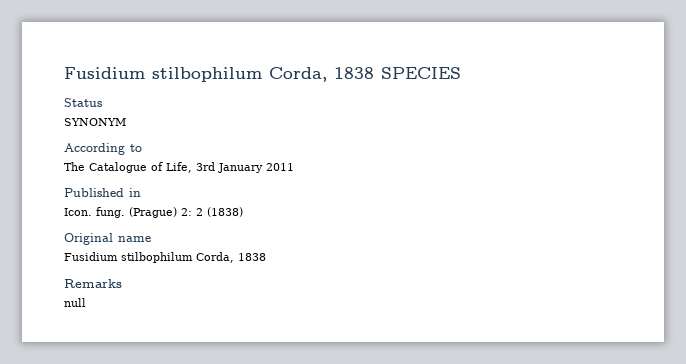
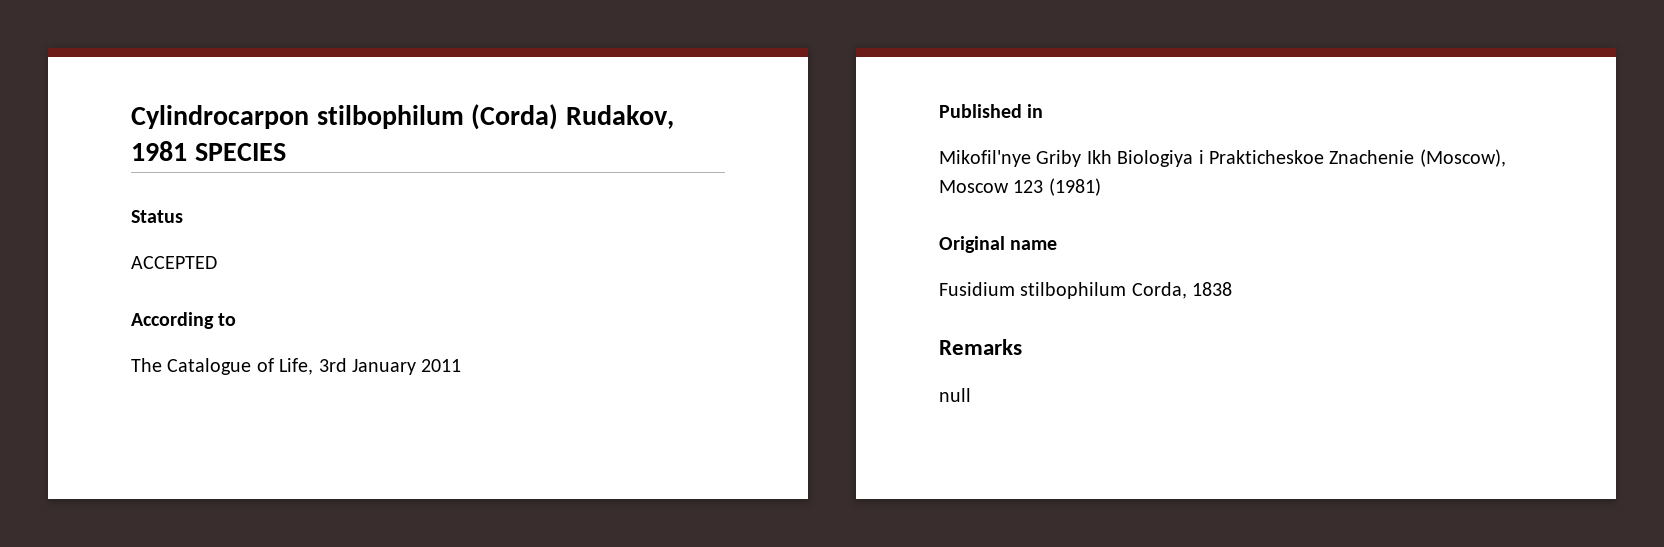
[64,67,374,82] Fusidium stilbophilum Corda, 1838 -> [131,104,674,130] [131,141,187,161] Cylindrocarpon stilbophilum (Corda) Rudakov, 1981
[64,118,126,126] SYNONYM -> [131,256,217,269] ACCEPTED
[64,207,243,218] Icon. fung. (Prague) 2: 2 (1838) -> [939,149,1506,167] [939,178,1101,196] Mikofil'nye Griby Ikh Biologiya i Prakticheskoe Znachenie (Moscow), Moscow 123 (1981)

